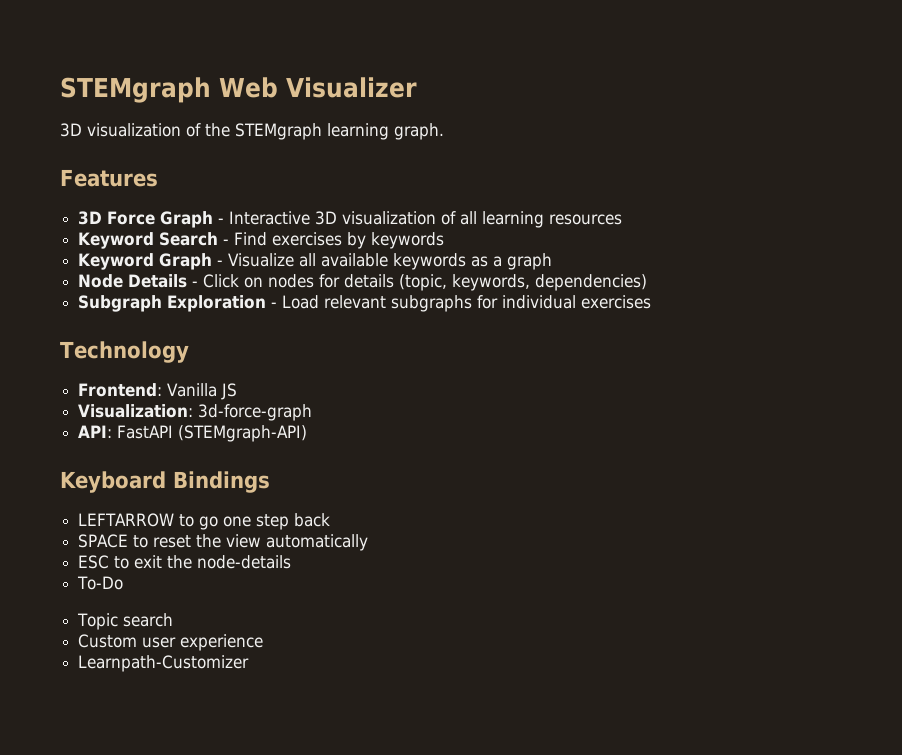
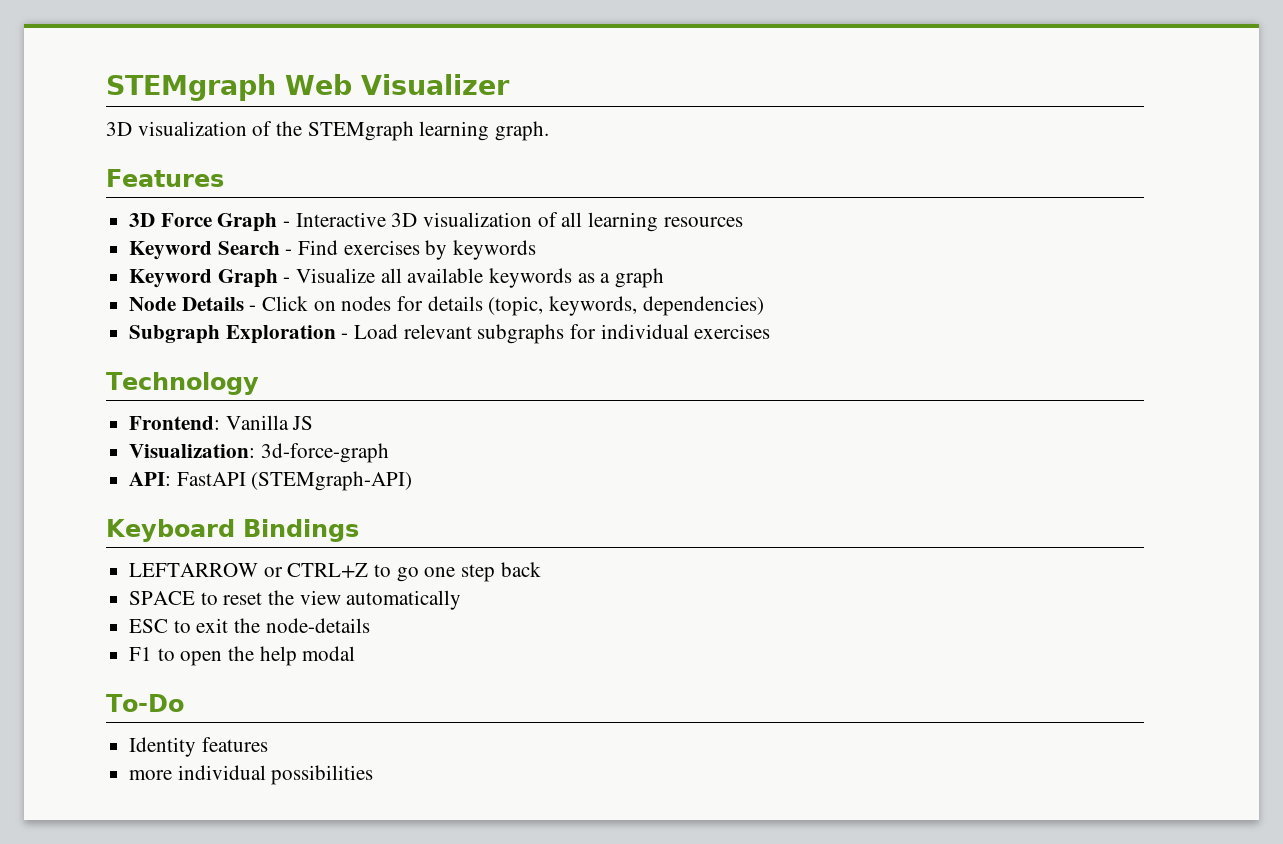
(175, 520) none -> [263,563,369,578] or CTRL+Z
[77,576,124,590] [77,613,174,630] [78,634,264,651] [78,655,250,672] To-Do // Topic search // Custom user experience // Learnpath-Customizer -> [129,646,356,666] [106,694,184,712] [129,737,268,757] [129,765,374,785] F1 to open the help modal // To-Do // Identity features // more individual possibilities

